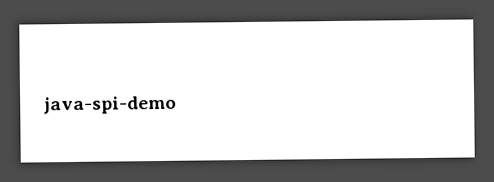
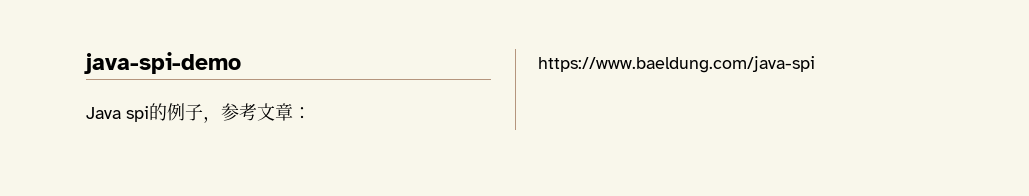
(177, 105) none -> [86,103,311,123] [538,56,815,73] // Java spi的例子，参考文章：https://www.baeldung.com/java-spi

